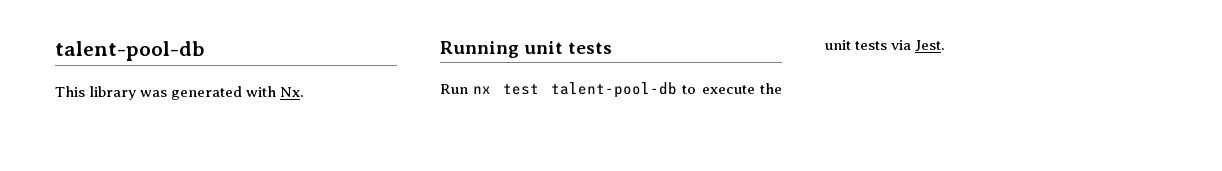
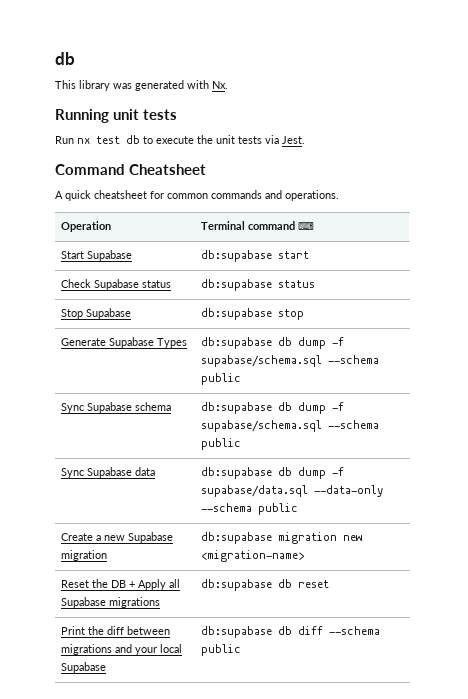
[55,41,205,61] talent-pool-db -> [55,52,75,65] db
[551,82,678,98] talent-pool-db -> [126,135,140,144] db
(946, 46) none -> [55,164,207,175] [55,190,339,201] [61,221,112,232] [201,221,315,230] [61,250,133,261] [201,250,310,262] [61,279,172,290] [201,279,316,291] [61,308,132,319] [201,308,305,320] [61,337,188,348] [201,337,345,349] [201,355,380,367] [201,373,242,385] [61,402,172,413] [201,402,345,414] [201,420,380,432] [201,438,242,450] [61,467,156,478] [201,467,345,479] [201,485,384,497] [201,503,299,515] [61,532,174,543] [61,550,108,561] [201,532,363,544] [201,550,305,562] [61,579,181,590] [61,597,161,608] [201,579,330,591] [61,626,171,635] [61,644,183,655] [61,662,107,673] [201,626,381,638] [201,644,242,656] // Command Cheatsheet // A quick cheatsheet for common commands and operations. // Operation | Terminal command ⌨ // Start Supabase | db:supabase start // Check Supabase status | db:supabase status // Stop Supabase | db:supabase stop // Generate Supabase Types | db:supabase db dump -f supabase/schema.sql --schema public // Sync Supabase schema | db:supabase db dump -f supabase/schema.sql --schema public // Sync Supabase data | db:supabase db dump -f supabase/data.sql --data-only --schema public // Create a new Supabase migration | db:supabase migration new <migration-name> // Reset the DB + Apply all Supabase migrations | db:supabase db reset // Print the diff between migrations and your local Supabase | db:supabase db diff --schema public

